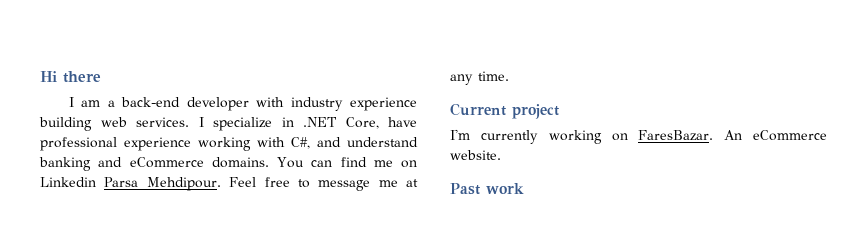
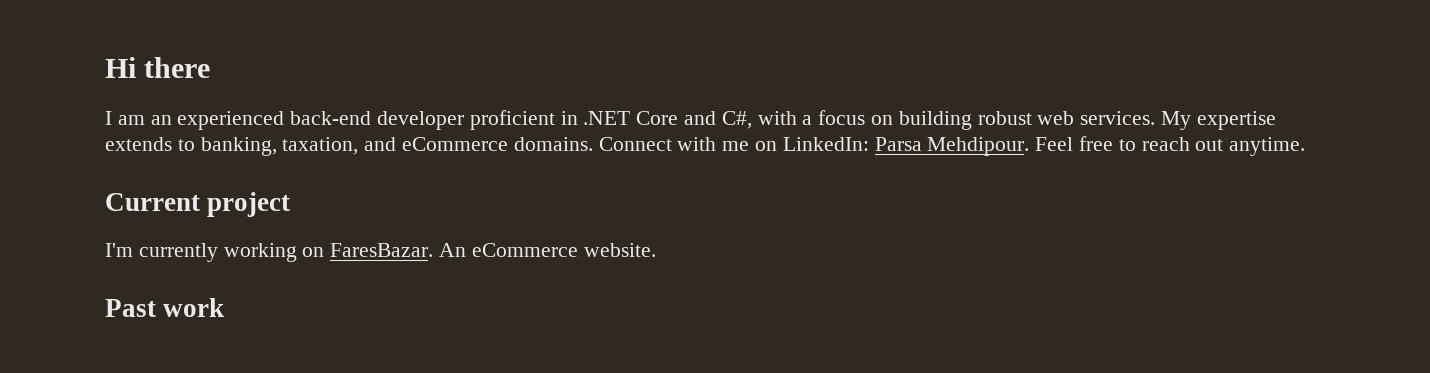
[107,97,418,111] [39,117,417,131] [40,137,418,151] [39,157,367,171] a back-end developer with industry experience building web services. I specialize in .NET Core, have professional experience working with C#, and understand banking and eCommerce domains. You can find -> [150,110,1276,130] [105,137,717,156] an experienced back-end developer proficient in .NET Core and C#, with a focus on building robust web services. My expertise extends to banking, taxation, and eCommerce domains. Connect with
[40,177,96,187] Linkedin -> [782,137,869,151] LinkedIn:
[318,179,418,191] [450,71,509,85] message me at any time. -> [1141,137,1306,156] reach out anytime.

